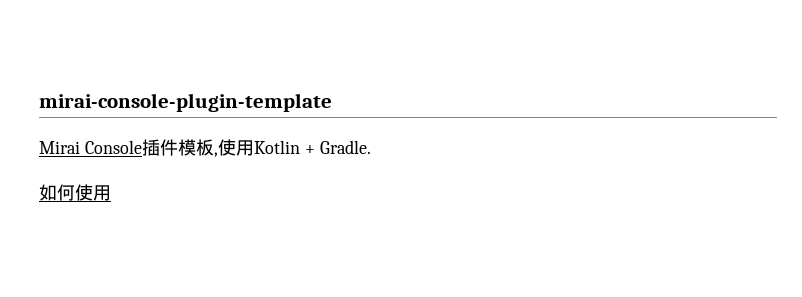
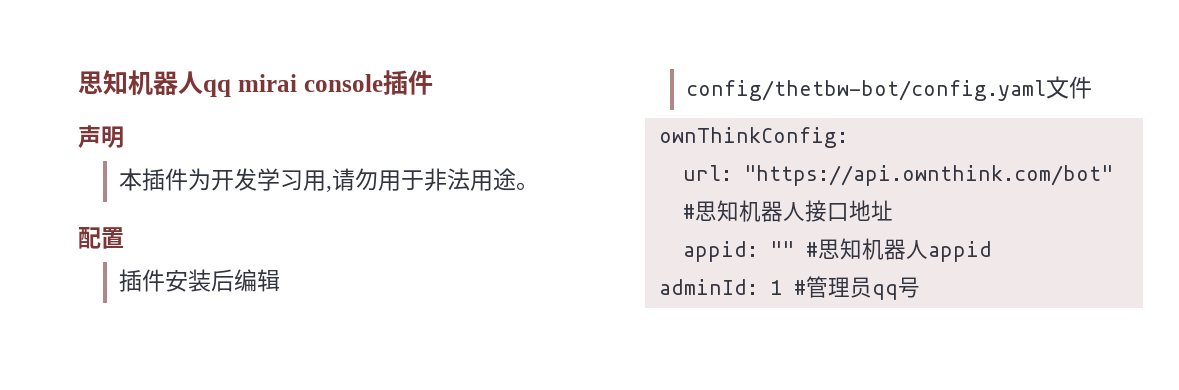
[39,93,332,112] [39,139,371,157] [39,184,111,201] mirai-console-plugin-template // Mirai Console插件模板,使用Kotlin + Gradle. // 如何使用 -> [78,70,433,97] [78,125,124,148] [119,168,540,192] [78,227,124,249] [119,269,281,292] [686,76,1093,101] [658,127,848,148] [682,165,1113,186] [682,200,893,222] [682,238,992,262] [658,276,920,300] 思知机器人qq mirai console插件 // 声明 // 本插件为开发学习用,请勿用于非法用途。 // 配置 // 插件安装后编辑config/thetbw-bot/config.yaml文件 // ownThinkConfig: // url: "https://api.ownthink.com/bot" #思知机器人接口地址 // appid: "" #思知机器人appid // adminId: 1 #管理员qq号

